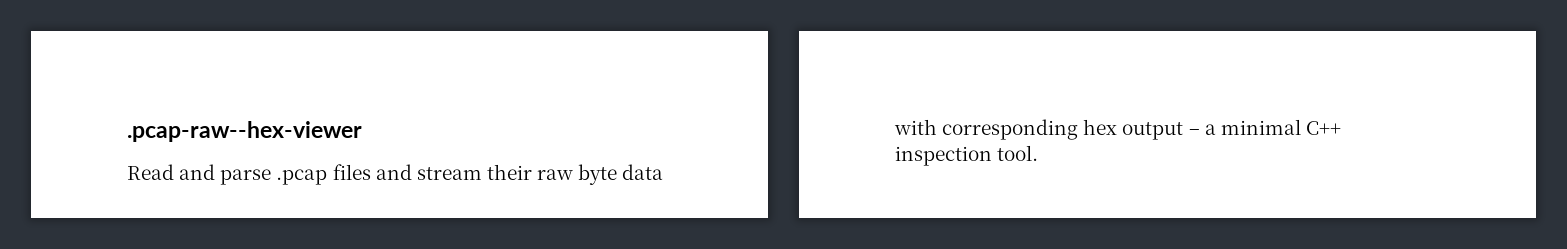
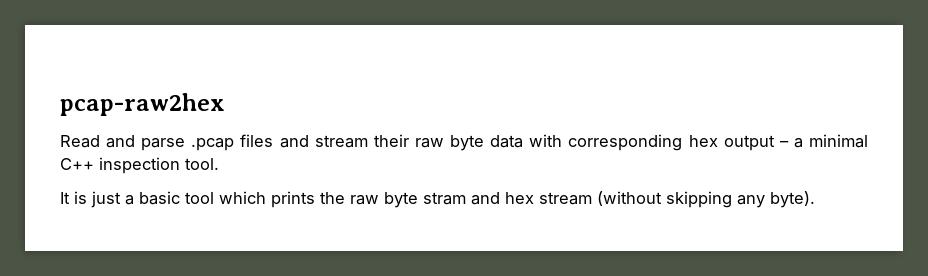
[127,121,362,142] .pcap-raw--hex-viewer -> [60,93,225,116] pcap-raw2hex
(1039, 153) none -> [60,191,815,208] // It is just a basic tool which prints the raw byte stram and hex stream (without skipping any byte).

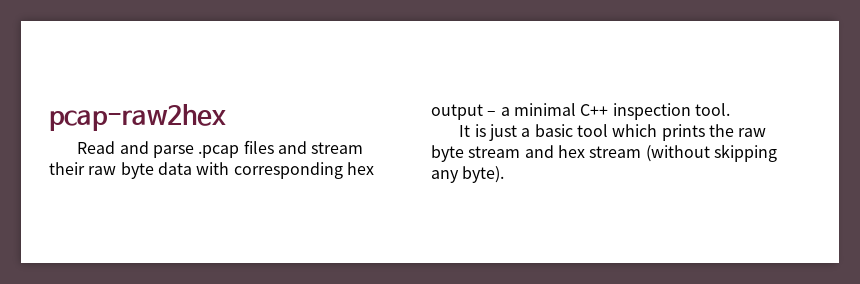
[423,192,466,205] stram -> [468,146,521,158] stream

